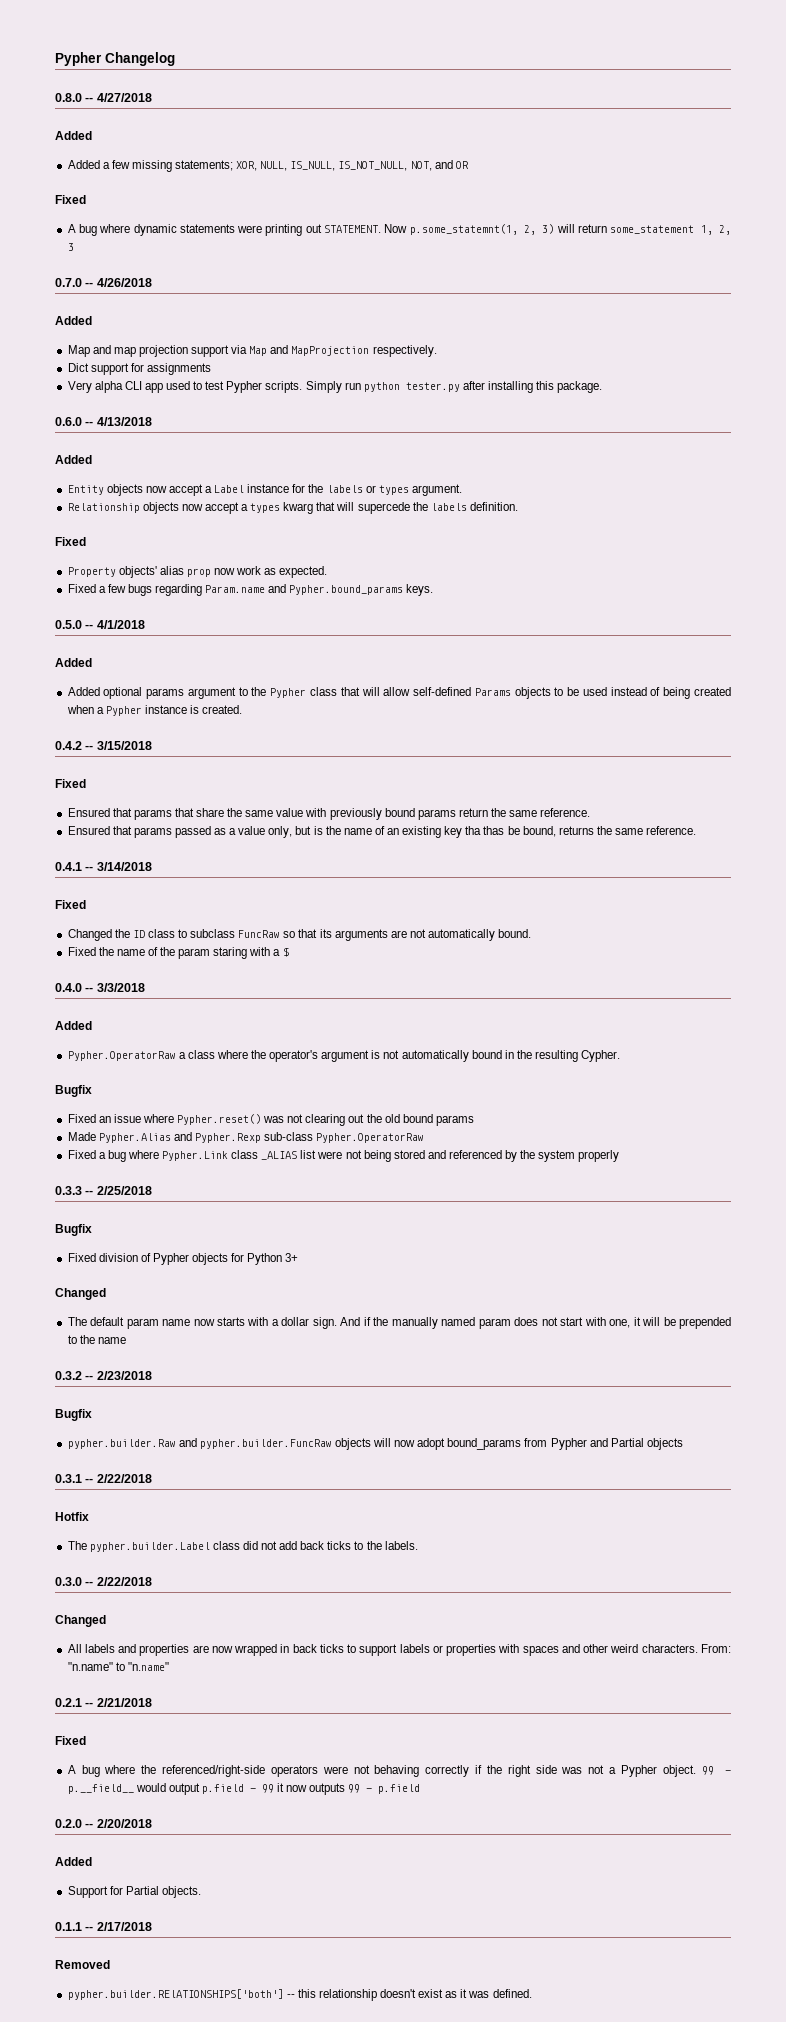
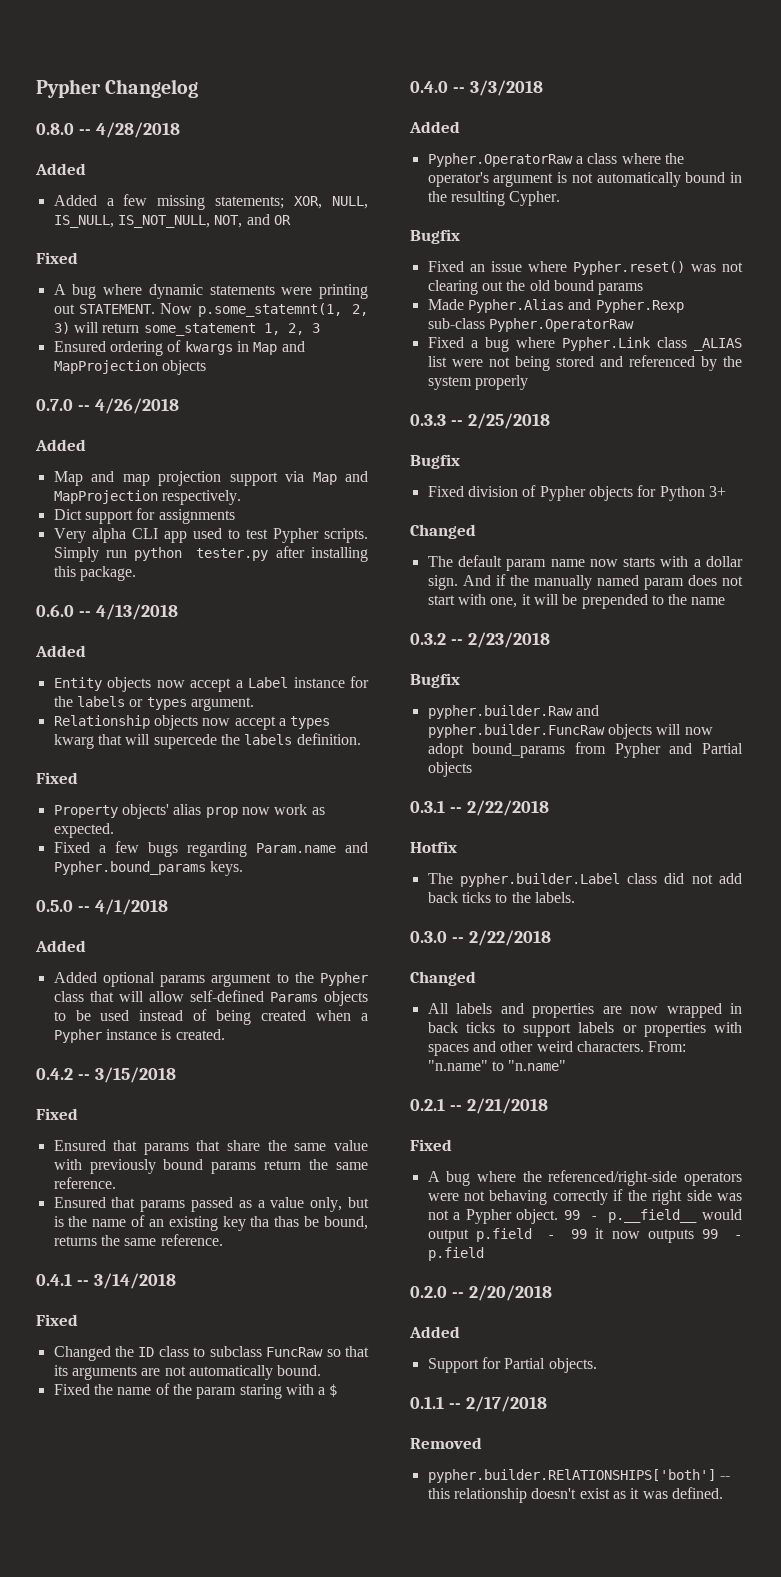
[96,93,152,102] 4/27/2018 -> [95,122,180,138] 4/28/2018
(74, 247) none -> [53,340,305,356] [53,360,206,375] // Ensured ordering of kwargs in Map and MapProjection objects

